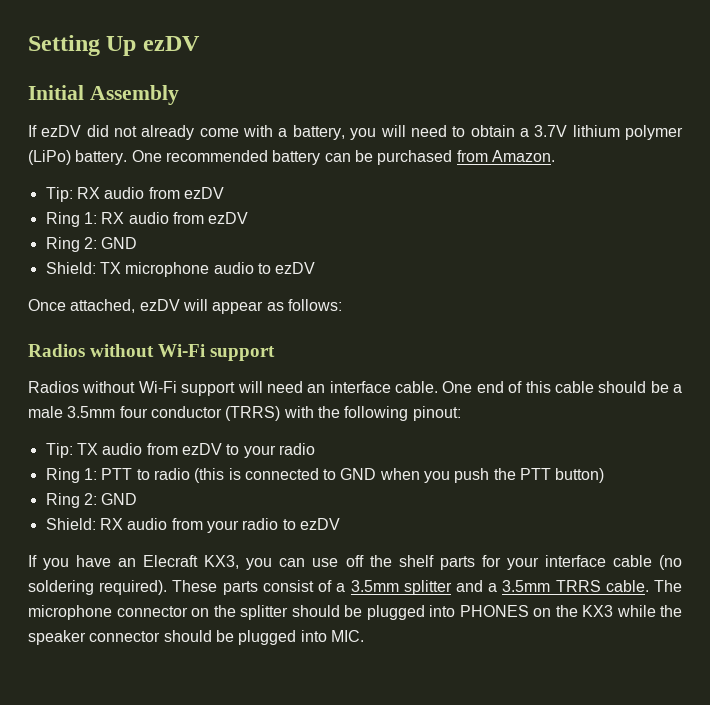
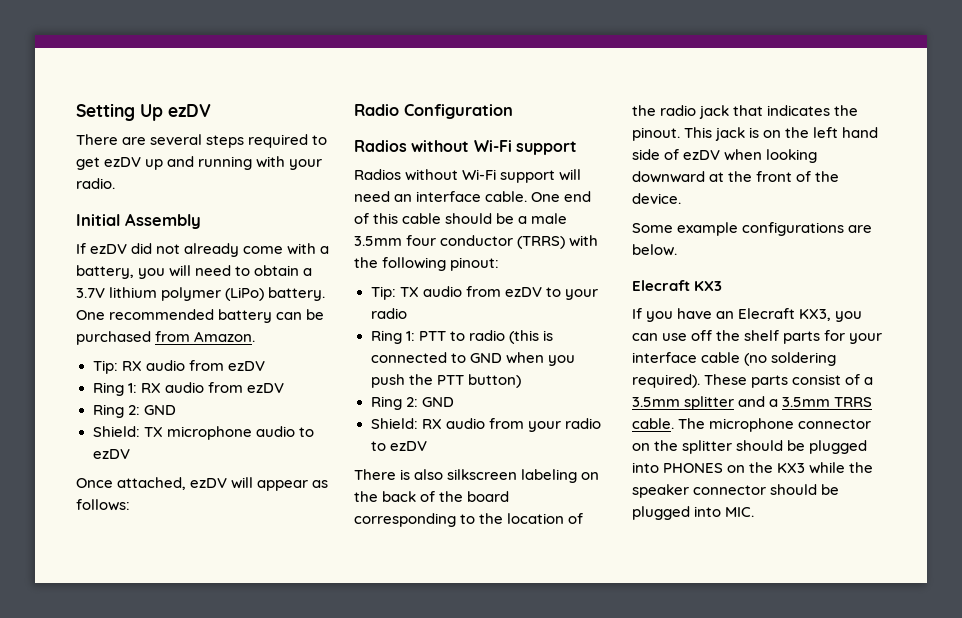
(200, 43) none -> [76,134,328,148] [76,156,323,170] [76,178,115,189] // There are several steps required to get ezDV up and running with your radio.
(342, 305) none -> [354,104,513,119] // Radio Configuration
(340, 524) none -> [354,469,600,483] [354,491,510,502] [354,513,584,527] [632,105,859,119] [632,127,879,141] [632,149,818,163] [632,171,840,183] [632,193,681,204] [632,222,873,236] [632,244,677,256] [632,280,723,291] // There is also silkscreen labeling on the back of the board corresponding to the location of the radio jack that indicates the pinout. This jack is on the left hand side of ezDV when looking downward at the front of the device. // Some example configurations are below. // Elecraft KX3

